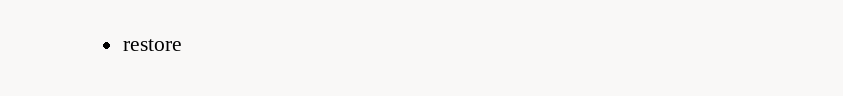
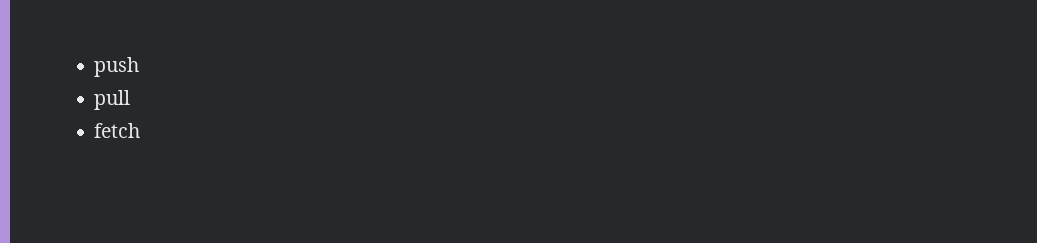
[122,39,182,51] restore -> [94,57,140,77] [94,90,131,110] [94,123,141,138] push // pull // fetch

